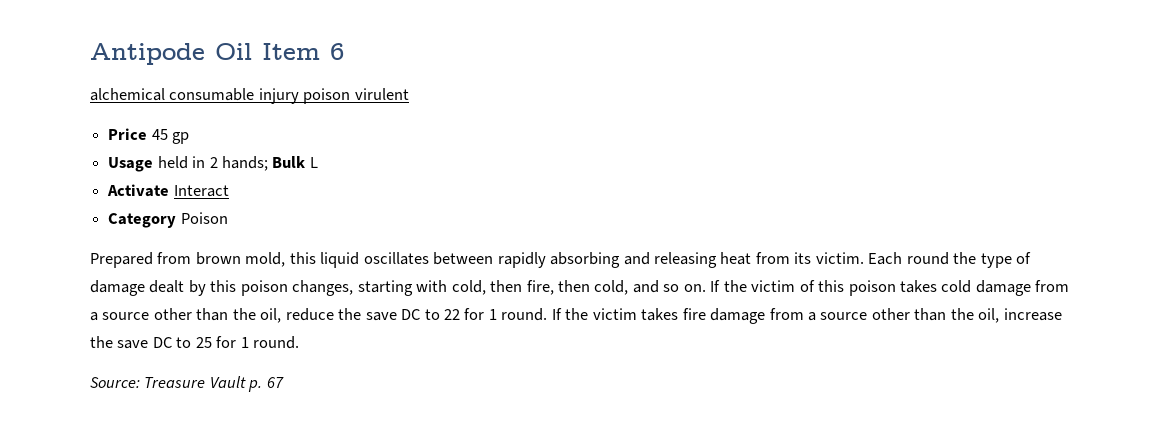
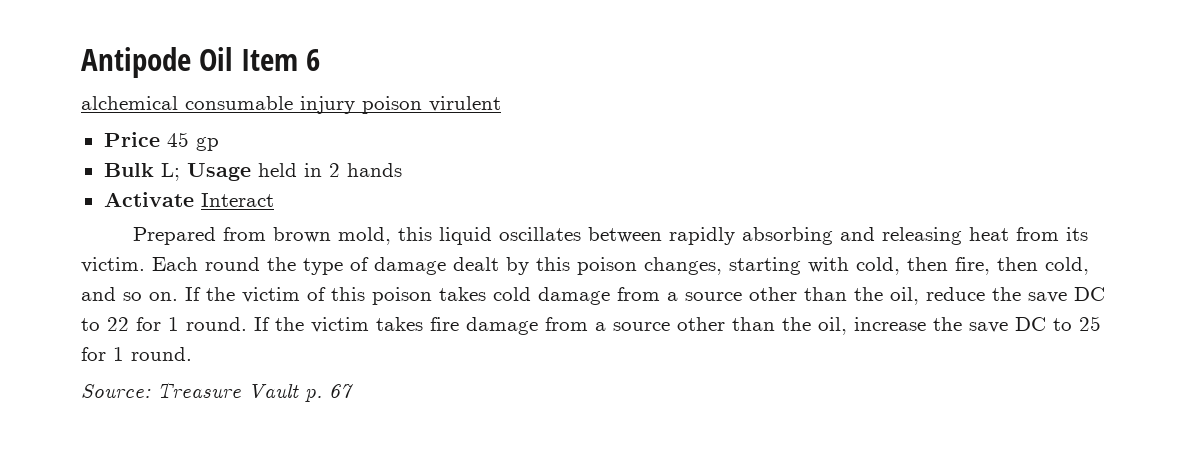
(190, 138) none -> [103,163,180,181] Bulk L;
[221,156,318,171] hands; Bulk L -> [346,163,402,177] hands
[108,212,228,228] // Category Poison -> (274, 200) none

